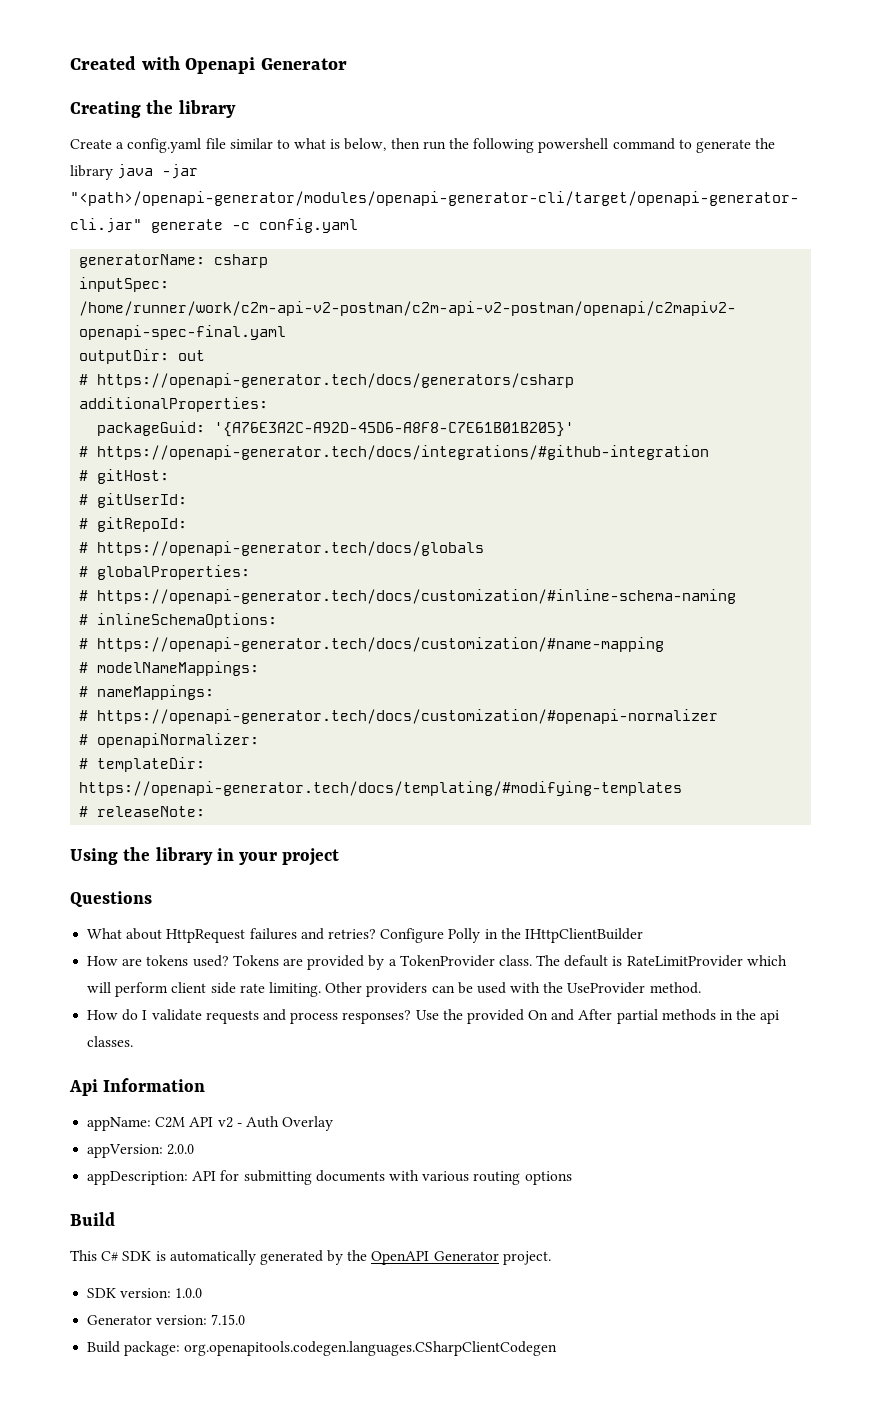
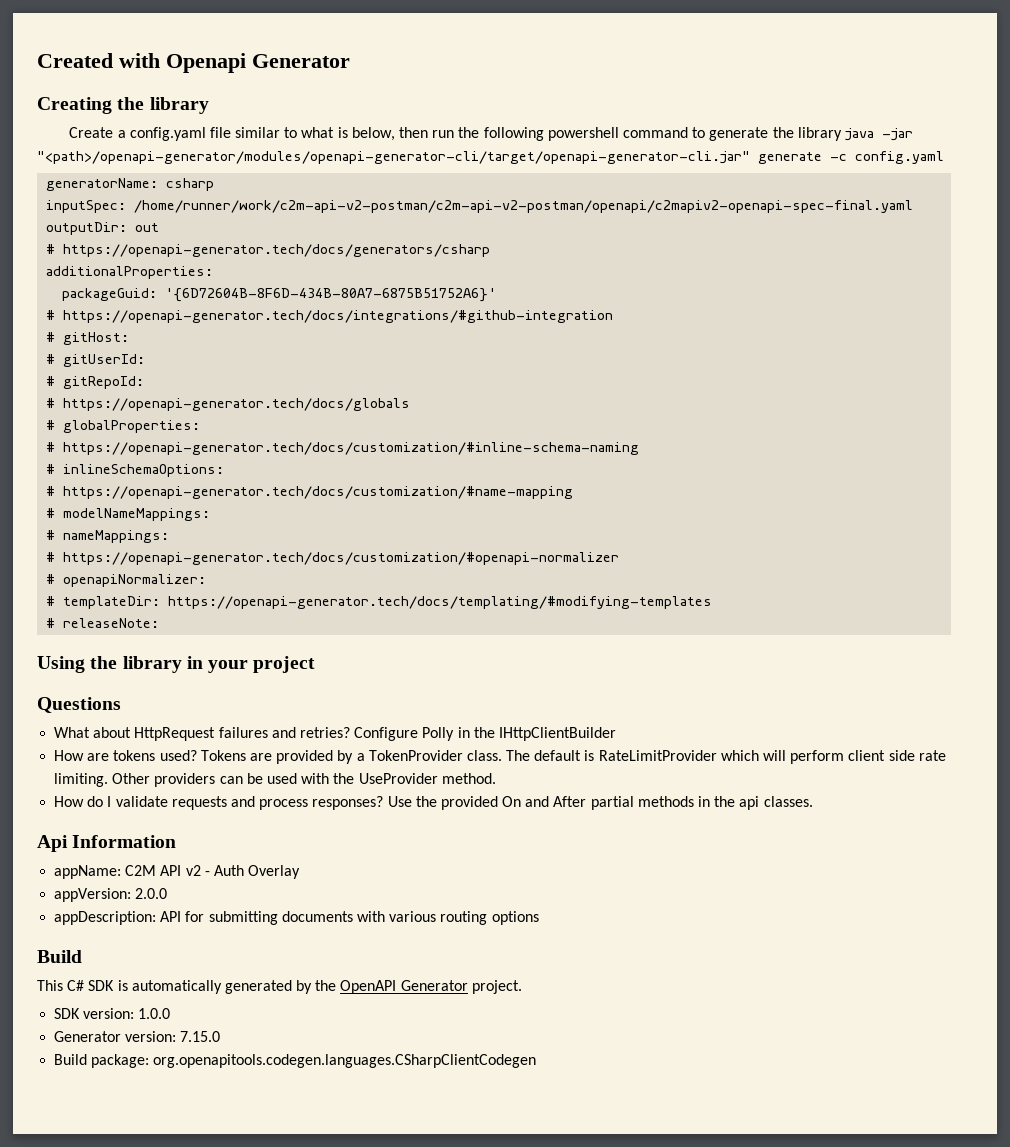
[214,422,575,437] '{A76E3A2C-A92D-45D6-A8F8-C7E61B01B205}' -> [165,288,497,302] '{6D72604B-8F6D-434B-80A7-6875B51752A6}'

